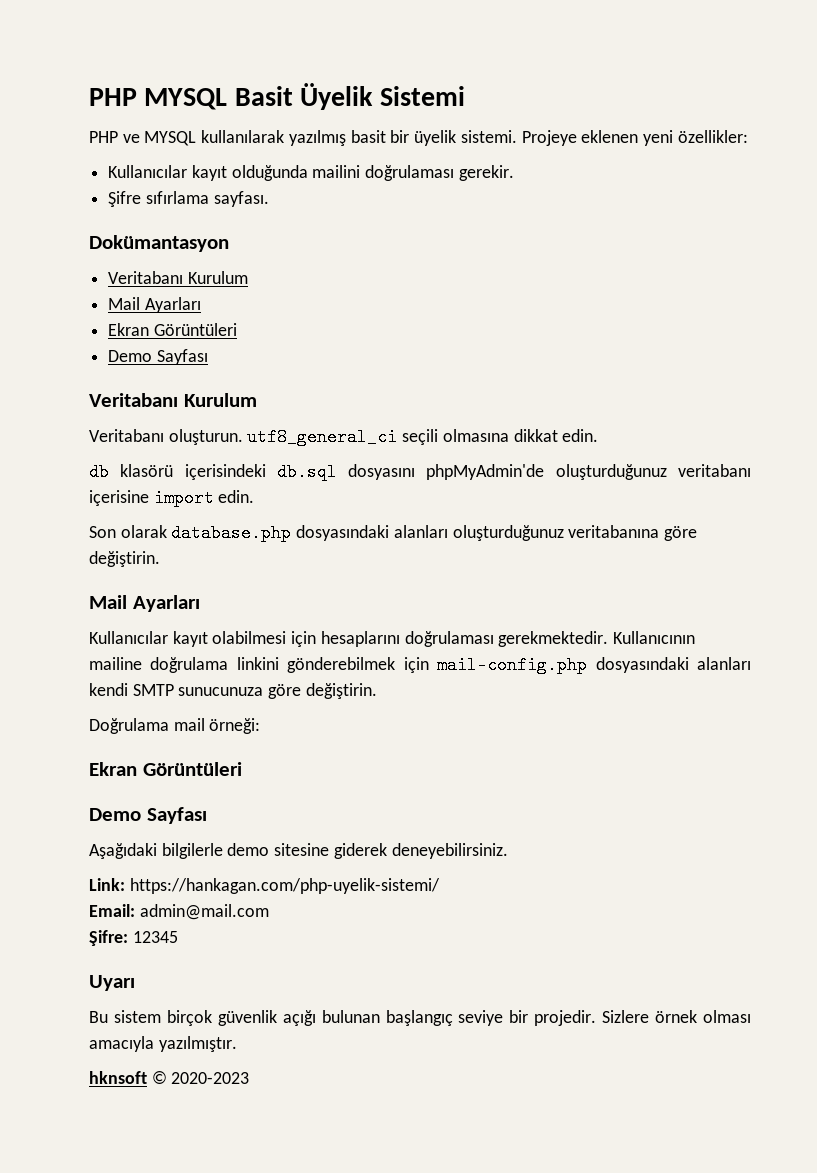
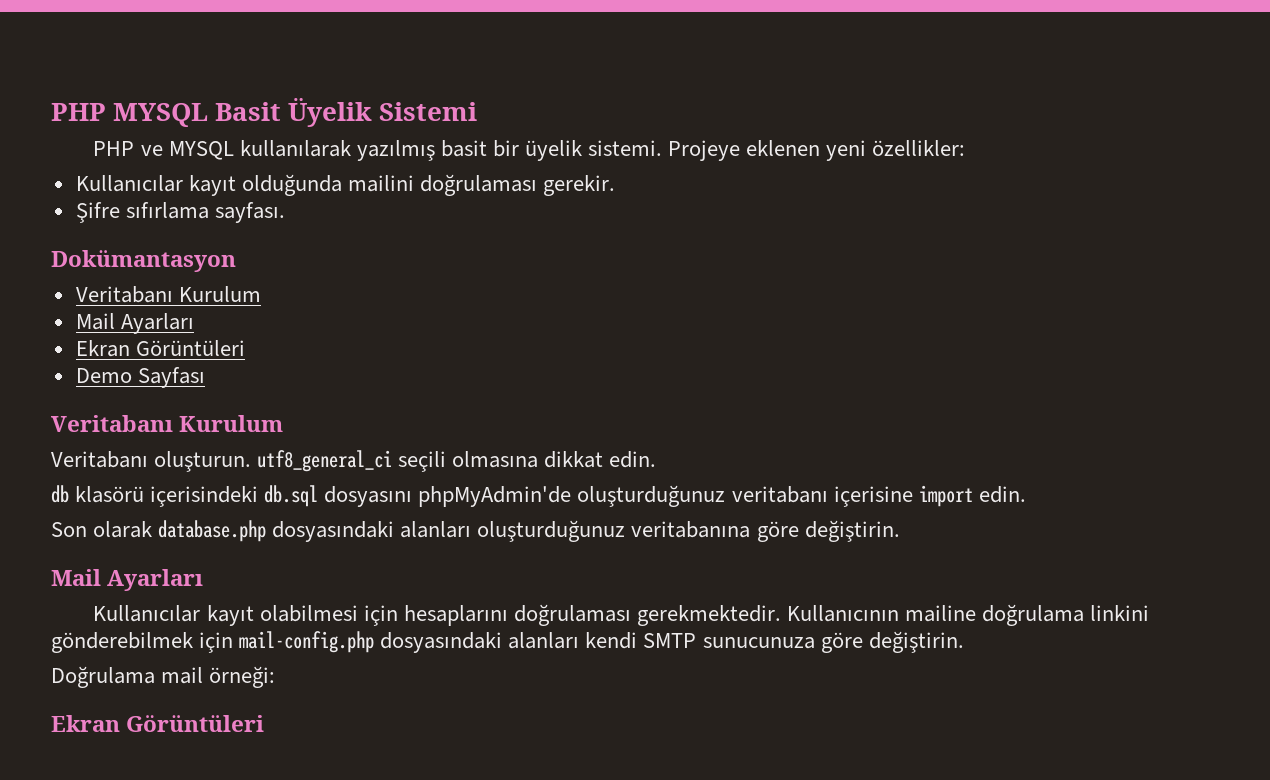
[89,807,207,824] [89,843,508,859] [89,878,440,894] [89,904,269,920] [89,930,178,946] [89,975,135,991] [89,1010,751,1026] [89,1036,237,1052] [89,1071,250,1084] // Demo Sayfası // Aşağıdaki bilgilerle demo sitesine giderek deneyebilirsiniz. // Link: https://hankagan.com/php-uyelik-sistemi/ // Email: admin@mail.com // Şifre: 12345 // Uyarı // Bu sistem birçok güvenlik açığı bulunan başlangıç seviye bir projedir. Sizlere örnek olması amacıyla yazılmıştır. // hknsoft © 2020-2023 -> (265, 723) none

